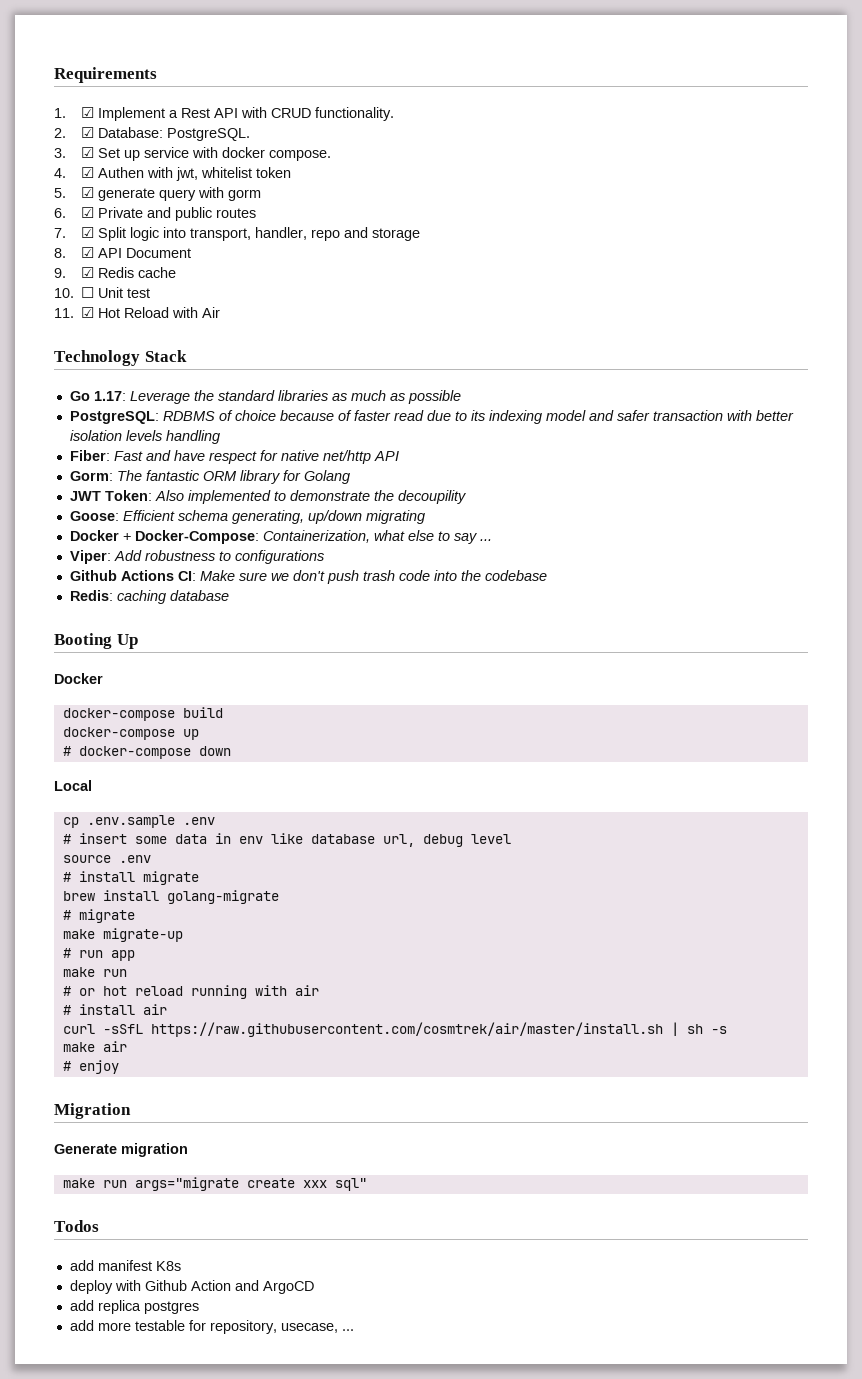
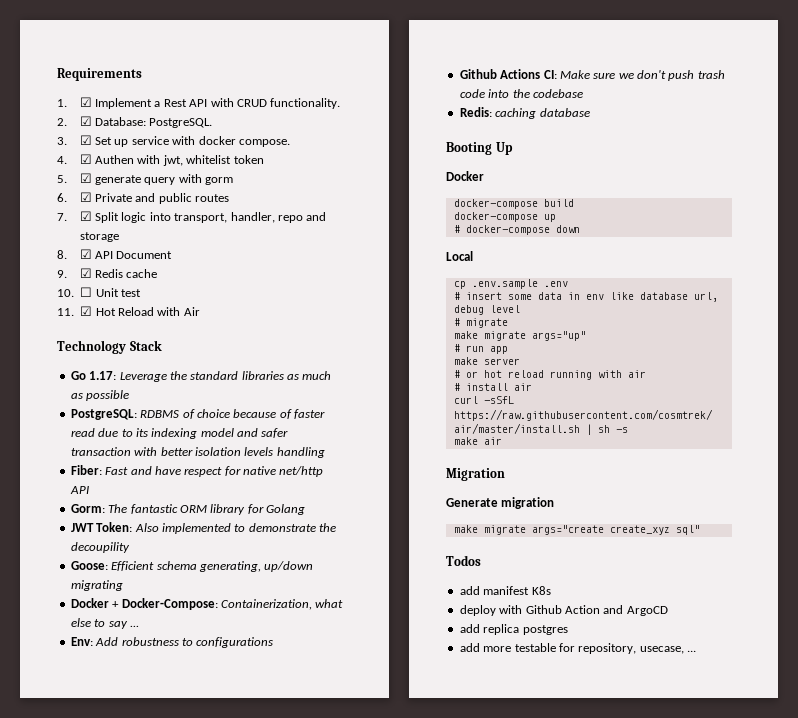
[69,550,111,564] Viper: -> [70,637,93,646] Env:
[62,855,151,863] [62,871,199,885] [62,890,279,904] // source .env // # install migrate // brew install golang-migrate -> (520, 309) none
[102,928,183,942] migrate-up -> [483,331,586,341] migrate args="up"
[102,969,127,977] run -> [483,358,520,365] server
[62,1060,119,1074] // # enjoy -> (502, 441) none
[102,1177,327,1191] run args="migrate create xxx -> [483,525,670,535] migrate args="create create_xyz

